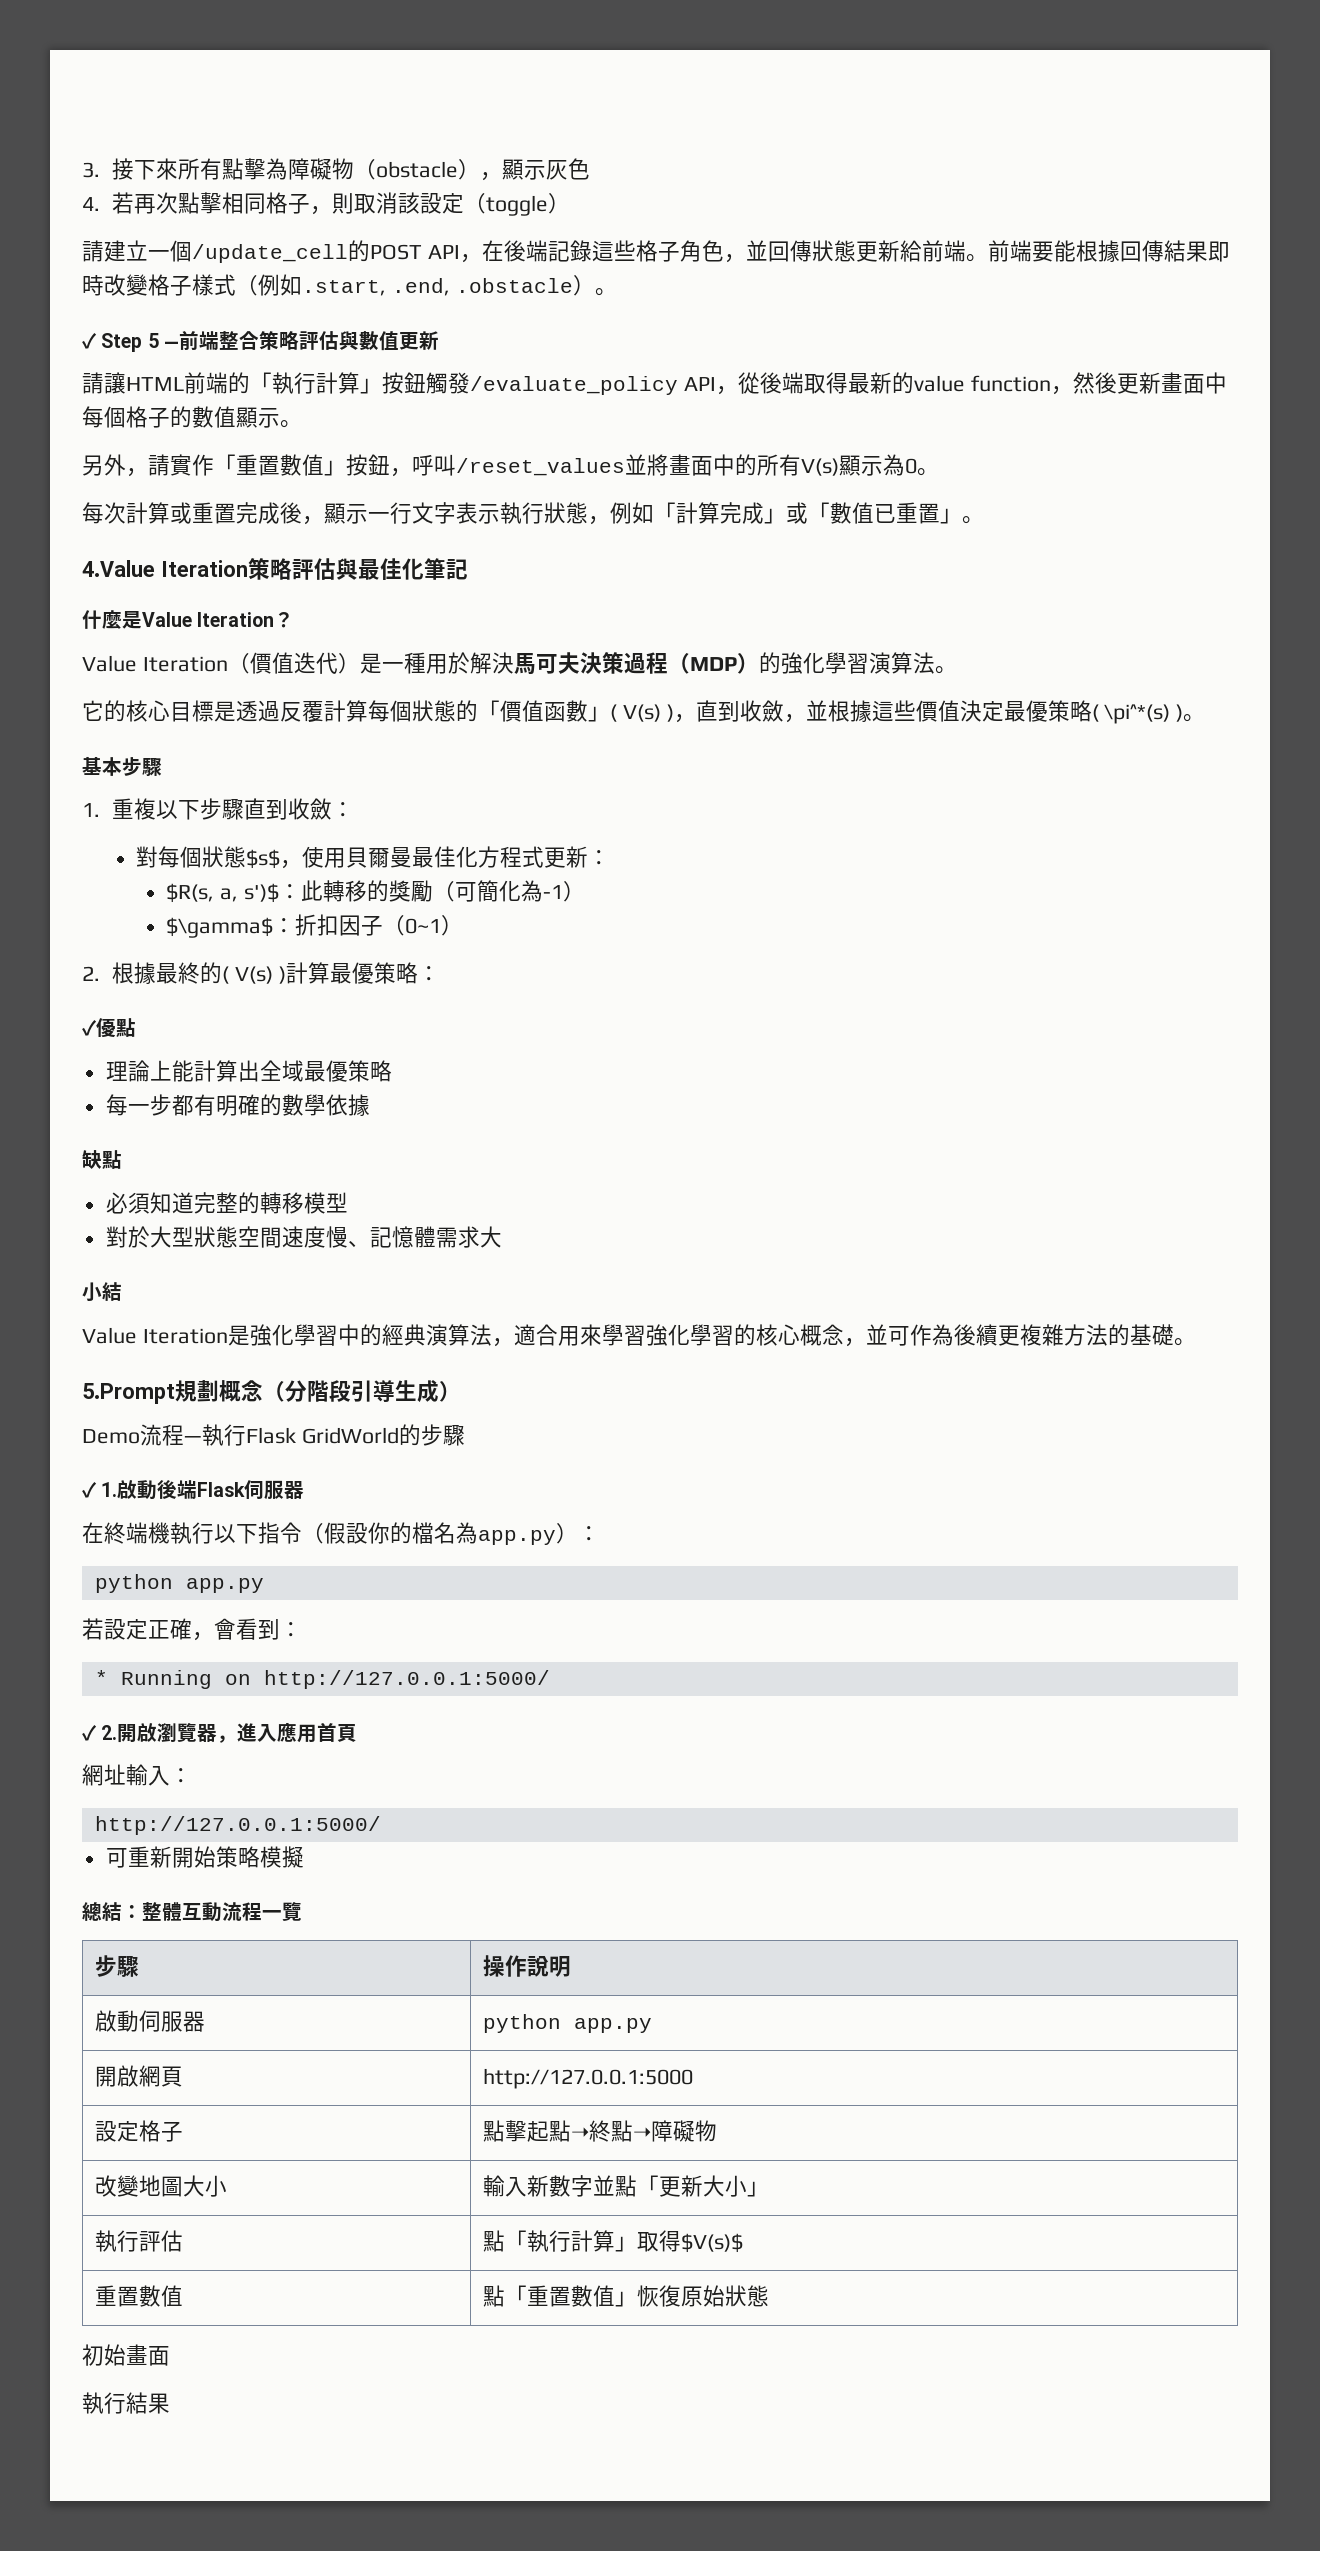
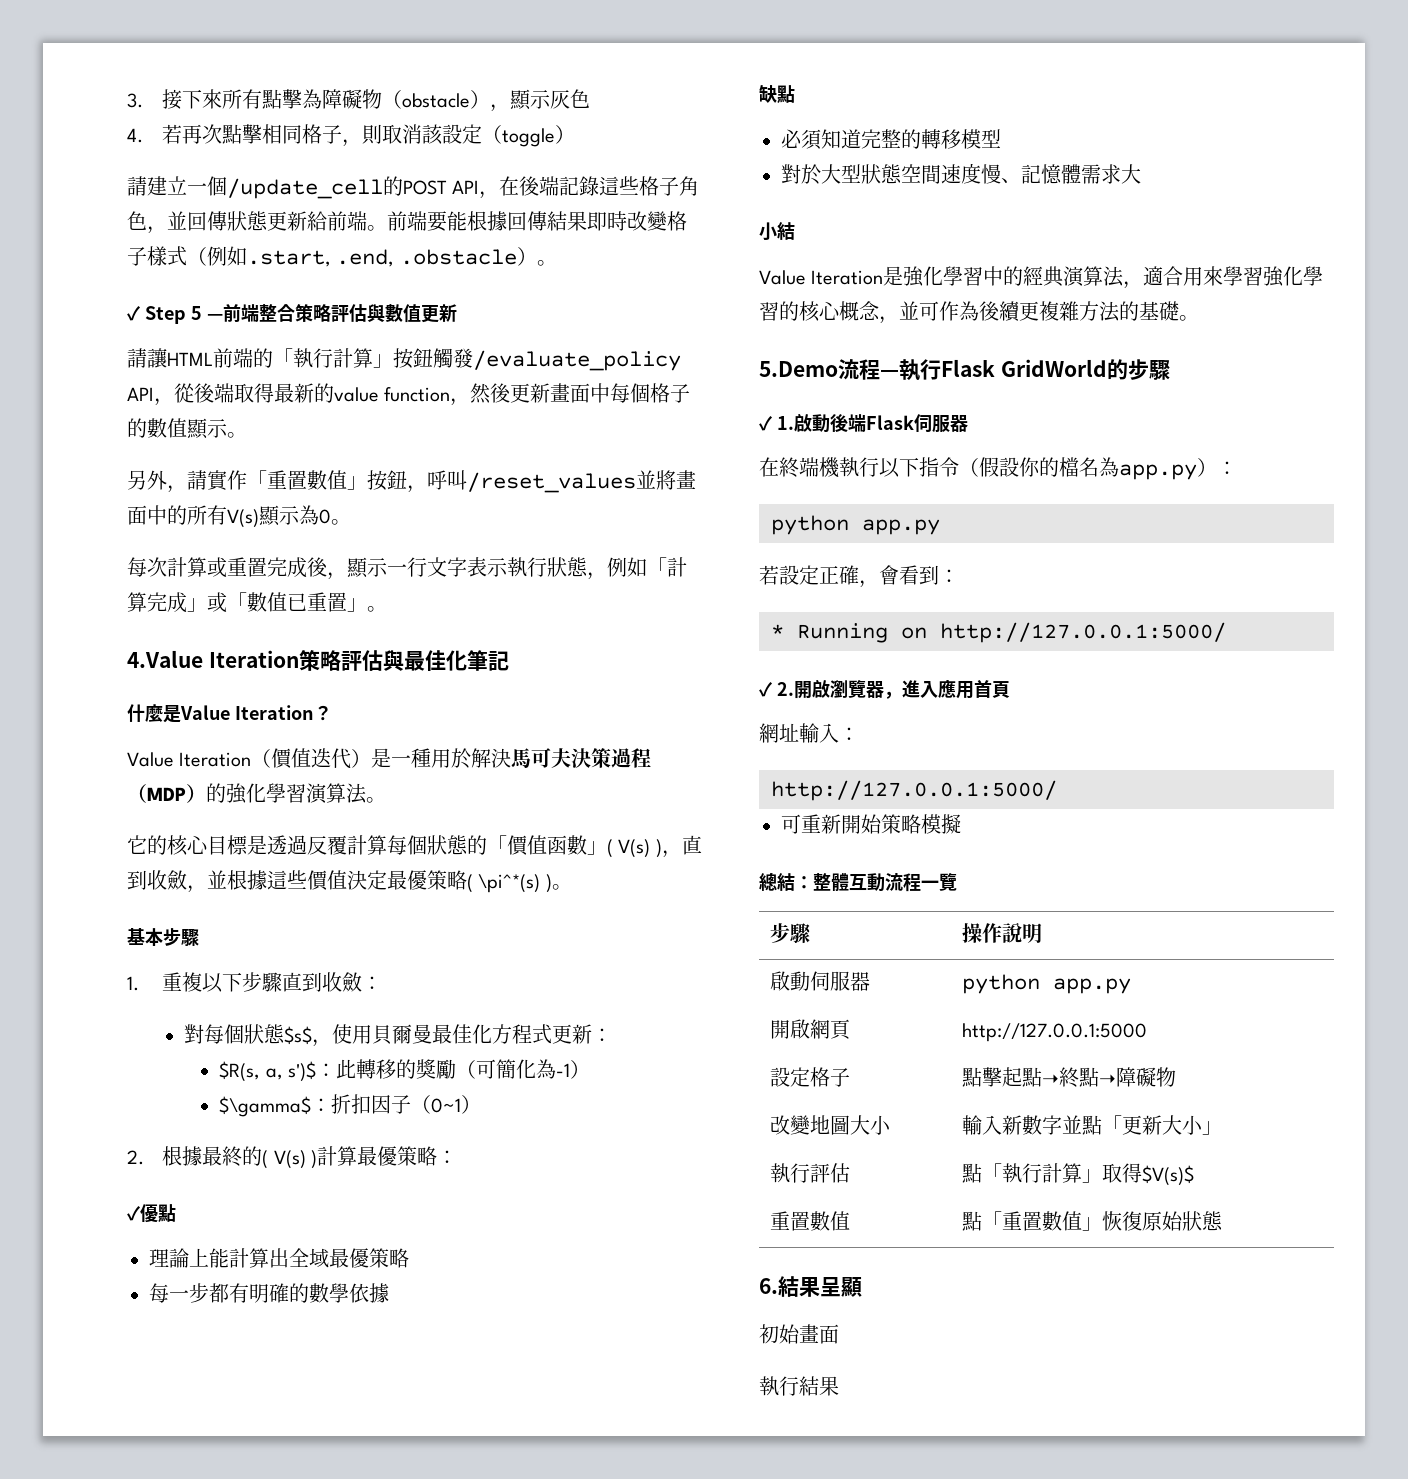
[82,1380,461,1404] [82,1429,140,1444] 5.Prompt規劃概念（分階段引導生成） // Demo -> [759,361,838,377] 5.Demo
(769, 2296) none -> [759,1276,862,1297] // 6.結果呈顯

